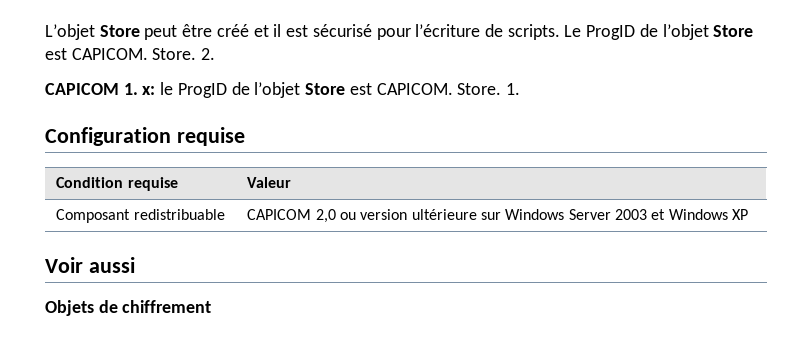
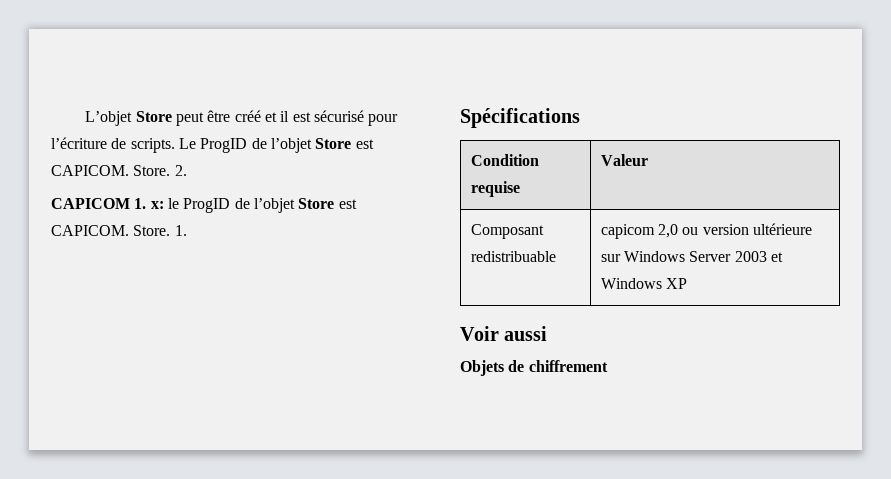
[45,127,245,146] Configuration requise -> [460,108,580,128] Spécifications
[247,209,312,220] CAPICOM -> [600,224,655,239] capicom

